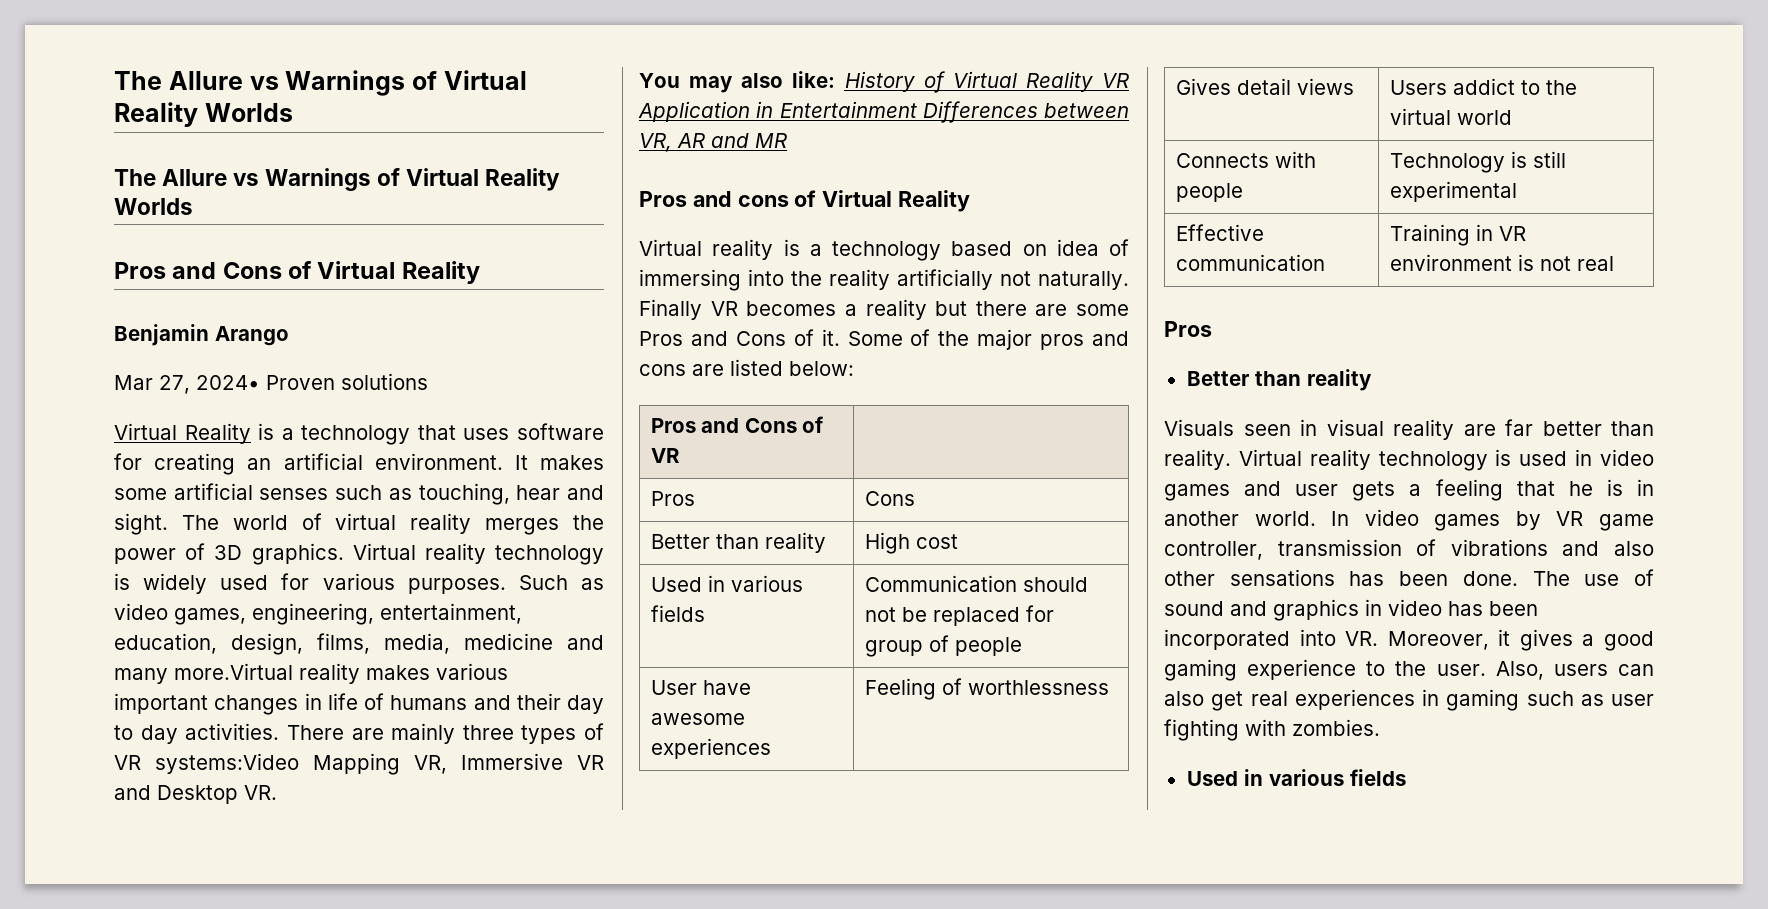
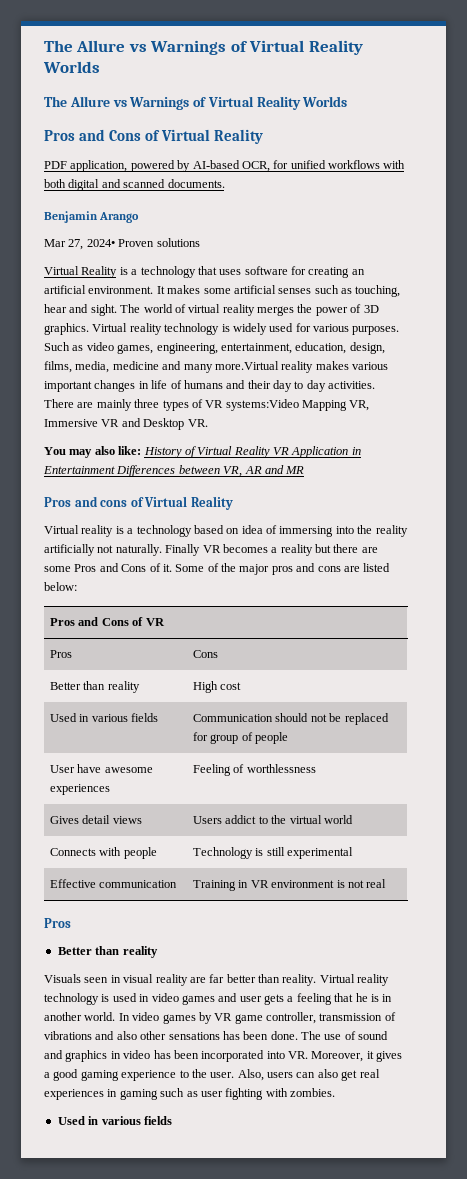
(480, 272) none -> [44,160,406,172] [44,179,225,191] // PDF application, powered by AI-based OCR, for unified workflows with both digital and scanned documents.

